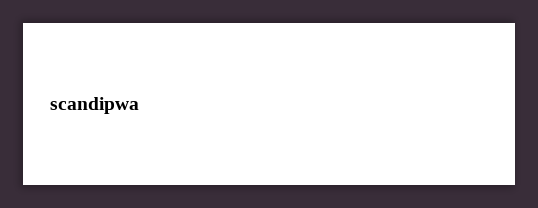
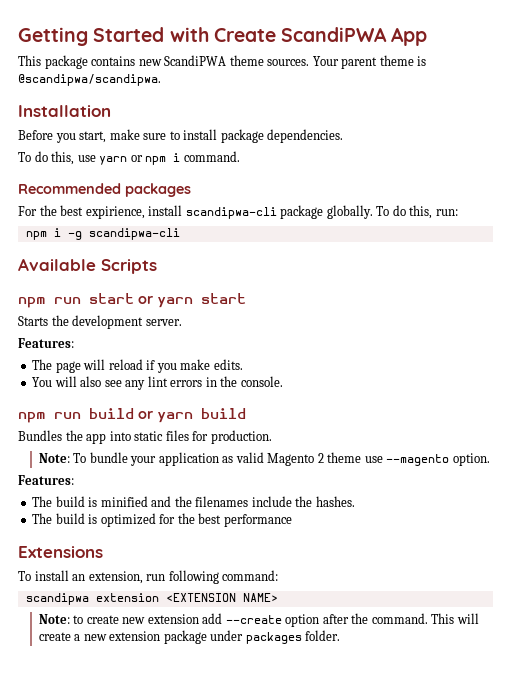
[50,97,139,114] scandipwa -> [18,27,428,46] [18,55,427,69] [18,74,161,86] [18,105,111,117] [18,129,344,143] [18,151,240,165] [18,183,191,197] [18,205,458,219] [25,228,180,240] [18,258,157,274] [18,293,246,308] [18,315,182,329] [18,338,74,348] [32,359,243,373] [32,376,283,390] [18,408,246,423] [18,430,272,444] [38,452,490,466] [18,475,74,485] [32,496,355,507] [32,513,292,527] [18,546,103,558] [18,570,279,584] [25,593,278,605] [38,613,479,627] [38,630,341,644] Getting Started with Create ScandiPWA App // This package contains new ScandiPWA theme sources. Your parent theme is @scandipwa/scandipwa. // Installation // Before you start, make sure to install package dependencies. // To do this, use yarn or npm i command. // Recommended packages // For the best expirience, install scandipwa-cli package globally. To do this, run: // npm i -g scandipwa-cli // Available Scripts // npm run start or yarn start // Starts the development server. // Features: // The page will reload if you make edits. // You will also see any lint errors in the console. // npm run build or yarn build // Bundles the app into static files for production. // Note: To bundle your application as valid Magento 2 theme use --magento option. // Features: // The build is minified and the filenames include the hashes. // The build is optimized for the best performance // Extensions // To install an extension, run following command: // scandipwa extension <EXTENSION NAME> // Note: to create new extension add --create option after the command. This will create a new extension package under packages folder.

